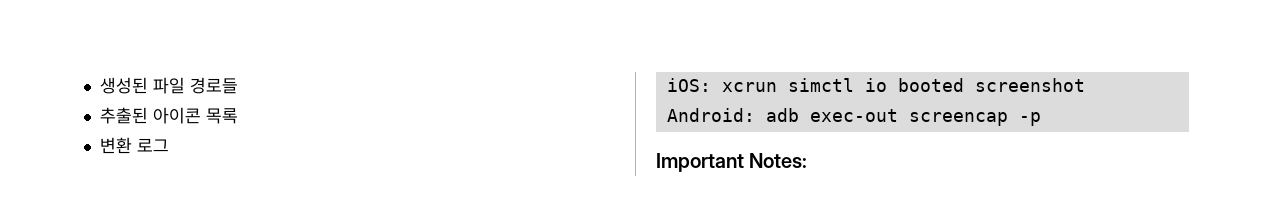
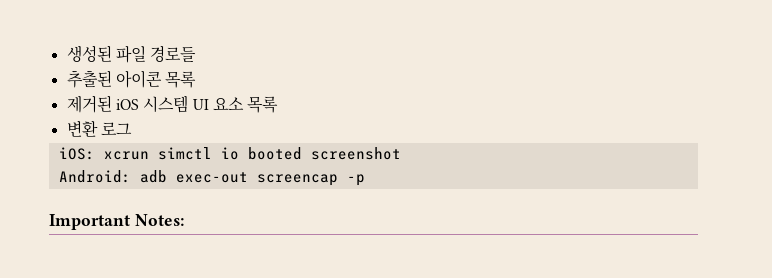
(238, 116) none -> [66,95,279,113] // 제거된 iOS 시스템 UI 요소 목록

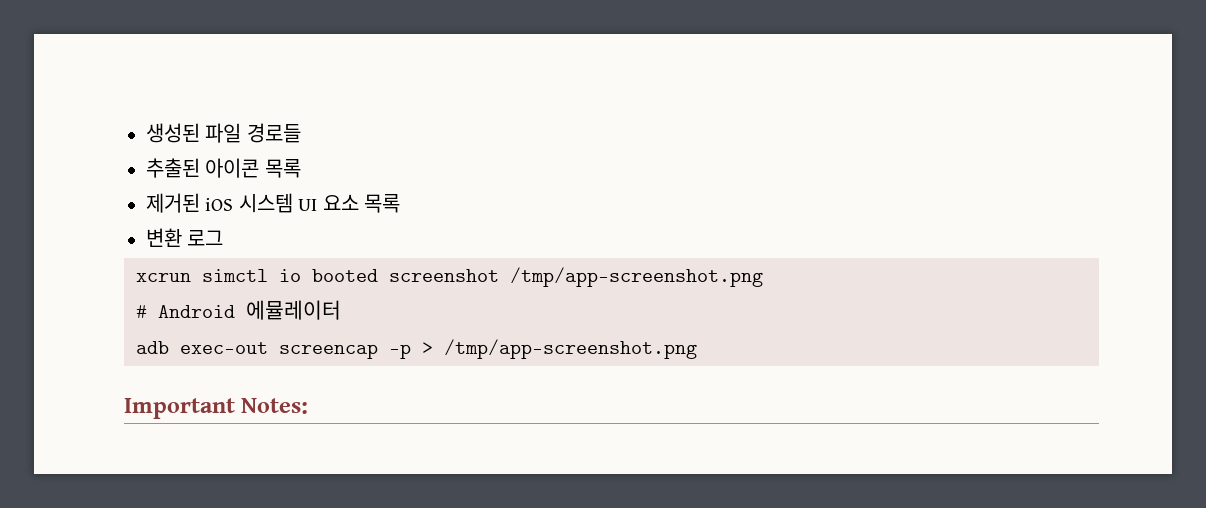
[58,147,95,160] iOS: -> (224, 238) none
[58,170,131,183] // Android: -> [510,267,763,287] [136,300,341,320] /tmp/app-screenshot.png // # Android 에뮬레이터 //
(365, 180) none -> [422,339,697,359] > /tmp/app-screenshot.png

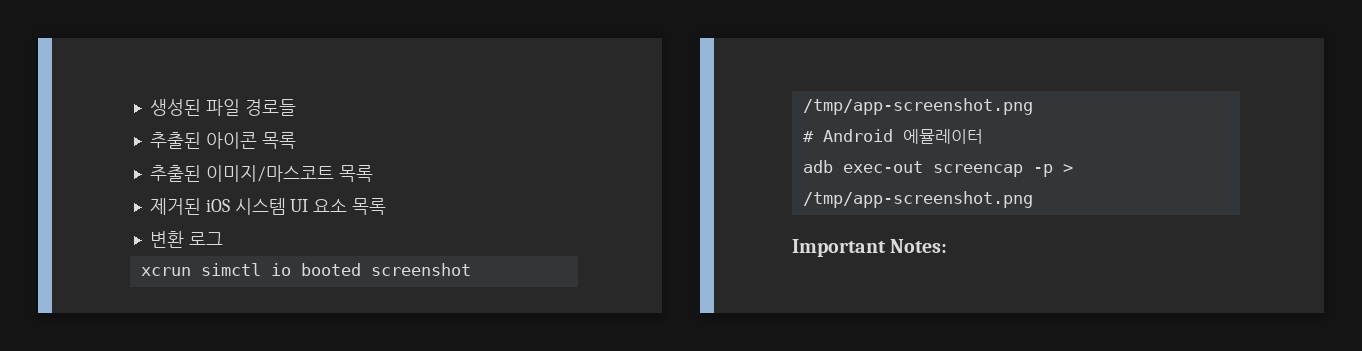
(301, 168) none -> [149,165,373,182] // 추출된 이미지/마스코트 목록

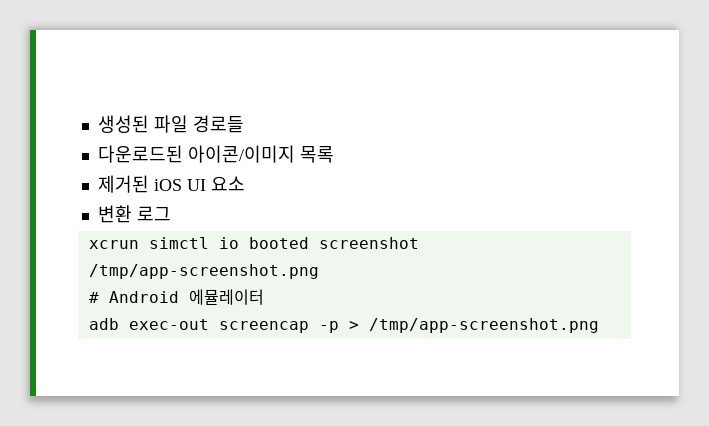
[149,132,296,149] [149,165,334,182] 추출된 아이콘 목록 // 추출된 이미지/마스코트 -> [97,145,295,163] 다운로드된 아이콘/이미지
[234,198,286,215] 시스템 -> (182, 185) none
[352,198,387,215] 목록 -> (245, 183) none
[792,239,948,257] // Important Notes: -> (599, 325) none

